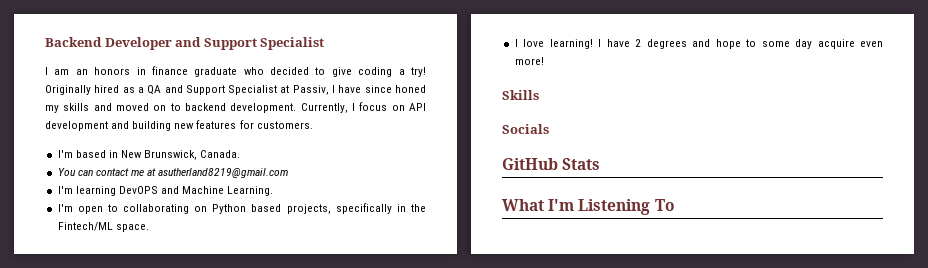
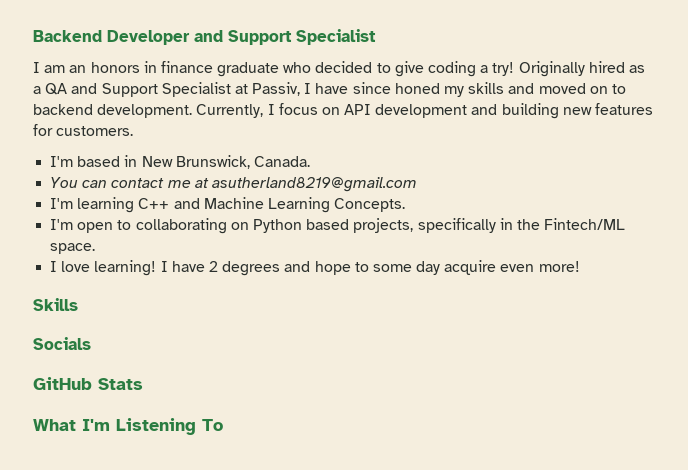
[118,186,158,194] DevOPS -> [138,198,170,209] C++
[227,186,274,196] Learning. -> [267,197,406,213] Learning Concepts.

